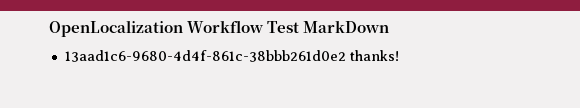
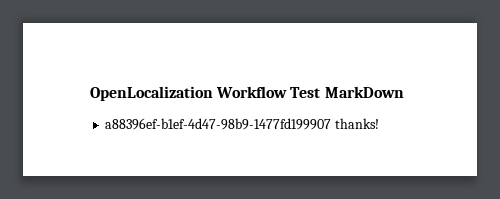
[64,50,346,62] 13aad1c6-9680-4d4f-861c-38bbb261d0e2 -> [105,118,332,130] a88396ef-b1ef-4d47-98b9-1477fd199907

